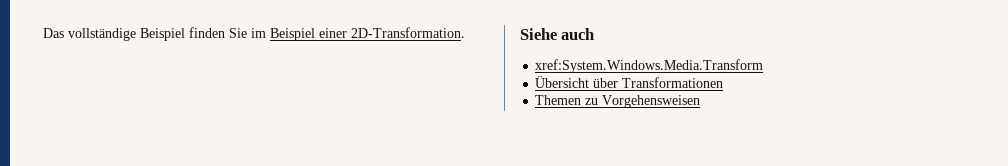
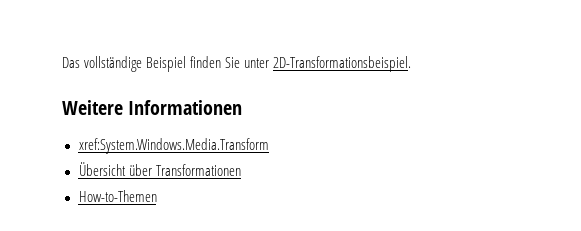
[251,27,465,41] [520,28,595,40] im Beispiel einer 2D-Transformation. // Siehe auch -> [244,56,412,72] [62,100,243,115] unter 2D-Transformationsbeispiel. // Weitere Informationen
[535,95,701,108] Themen zu Vorgehensweisen -> [78,190,157,202] How-to-Themen

